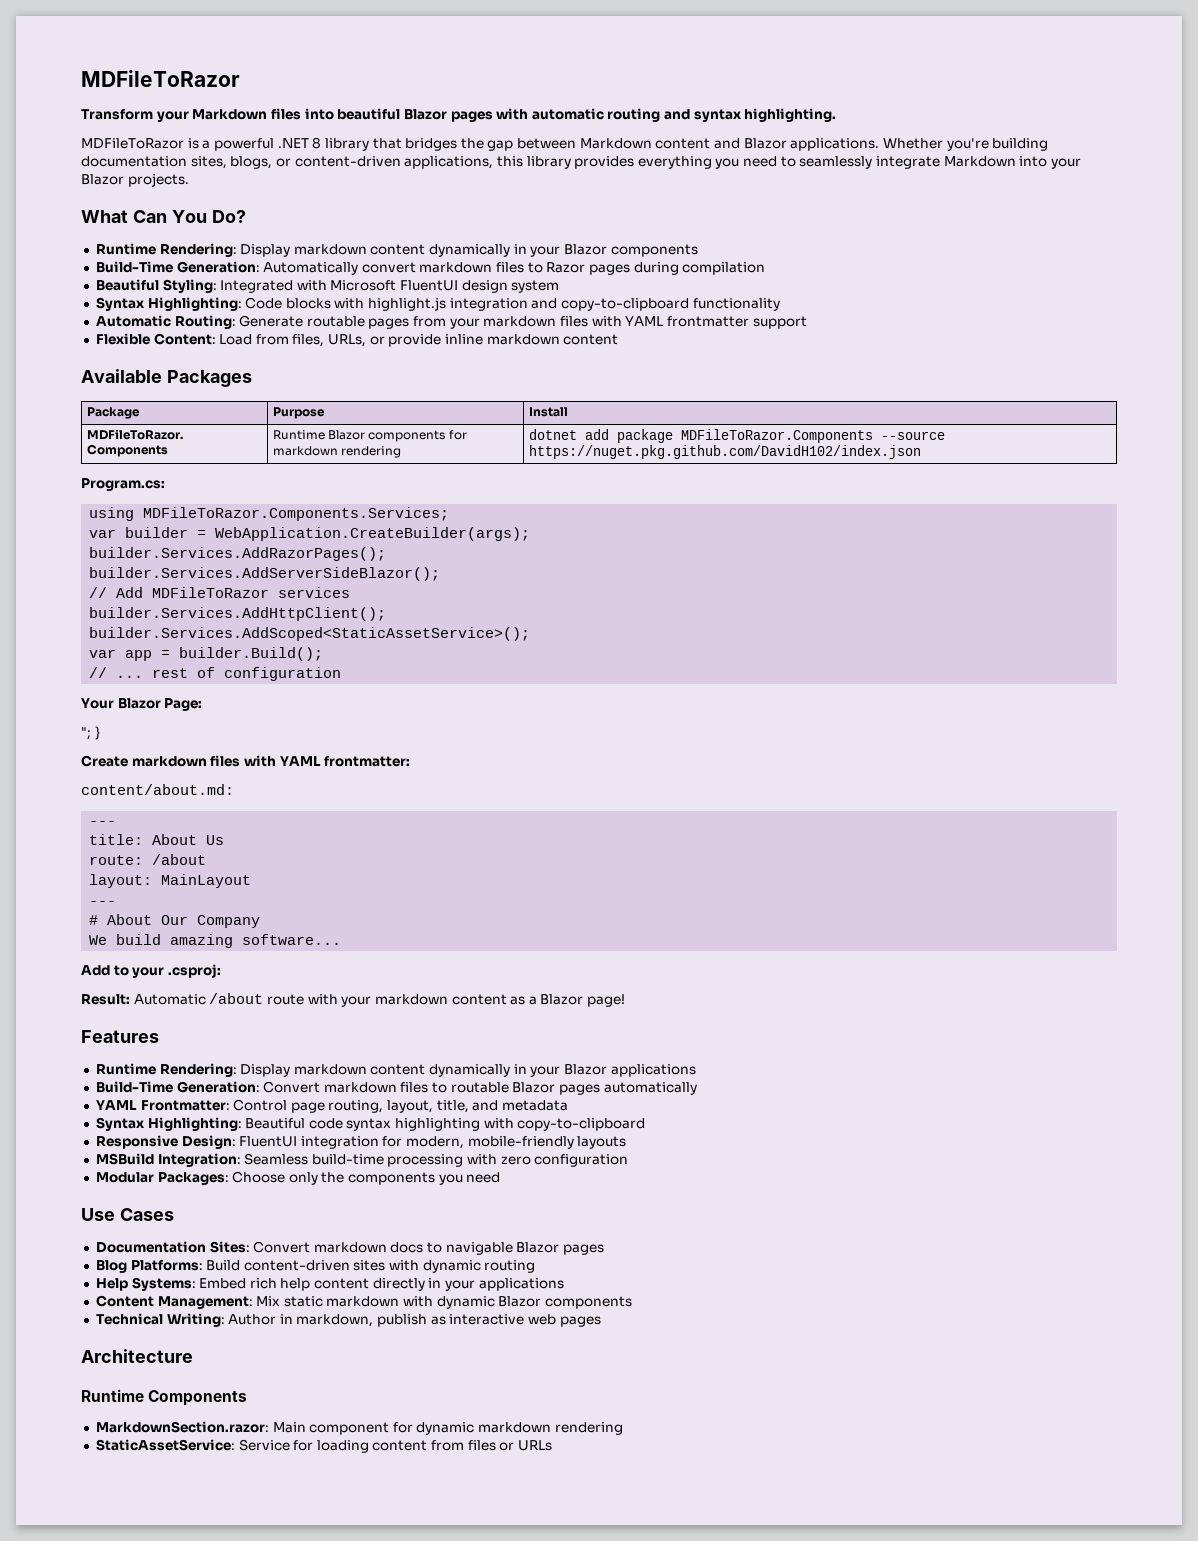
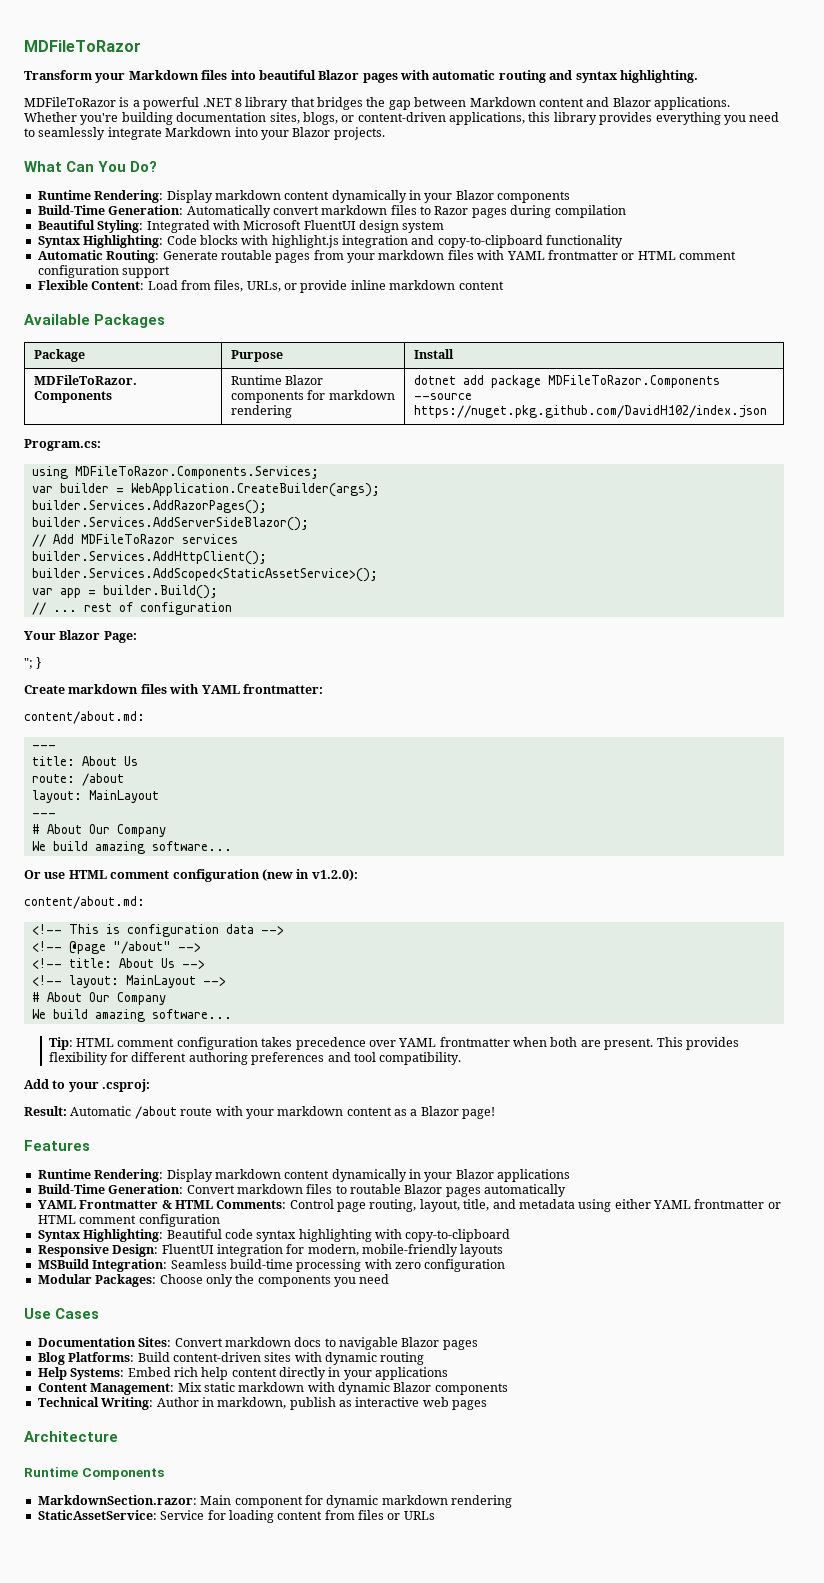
(749, 321) none -> [621,251,736,260] [37,265,119,278] or HTML comment configuration
(342, 939) none -> [24,869,358,882] [24,896,145,909] [31,924,284,937] [31,941,201,954] [31,958,205,969] [31,975,226,988] [31,992,166,1005] [31,1009,232,1022] [48,1037,739,1050] [48,1052,462,1065] // Or use HTML comment configuration (new in v1.2.0): // content/about.md: // <!-- This is configuration data --> // <!-- @page "/about" --> // <!-- title: About Us --> // <!-- layout: MainLayout --> // # About Our Company // We build amazing software... // Tip: HTML comment configuration takes precedence over YAML frontmatter when both are present. This provides flexibility for different authoring preferences and tool compatibility.
[140,1100,230,1111] Frontmatter: -> [79,1200,287,1209] Frontmatter & HTML Comments:
(569, 1105) none -> [578,1199,781,1212] [37,1214,220,1227] using either YAML frontmatter or HTML comment configuration

